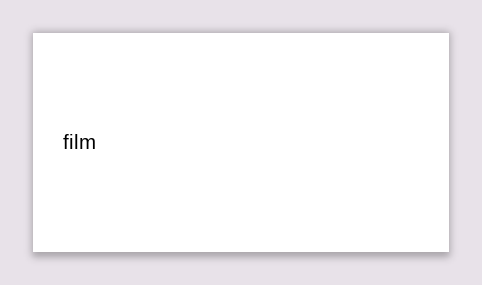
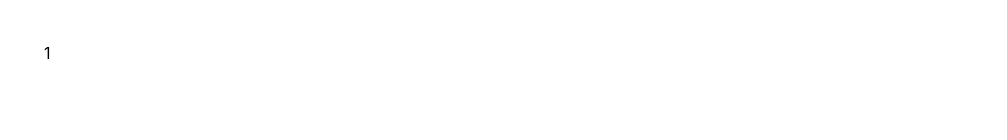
[63,134,96,149] film -> [44,47,51,59] 1

